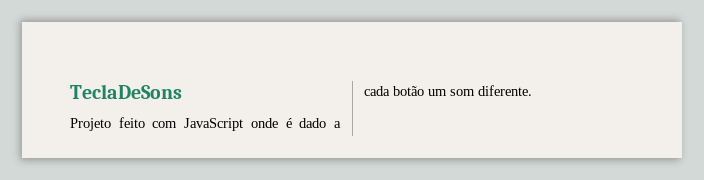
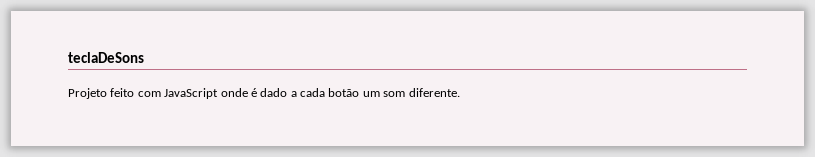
[70,84,182,99] TeclaDeSons -> [68,52,144,63] teclaDeSons

